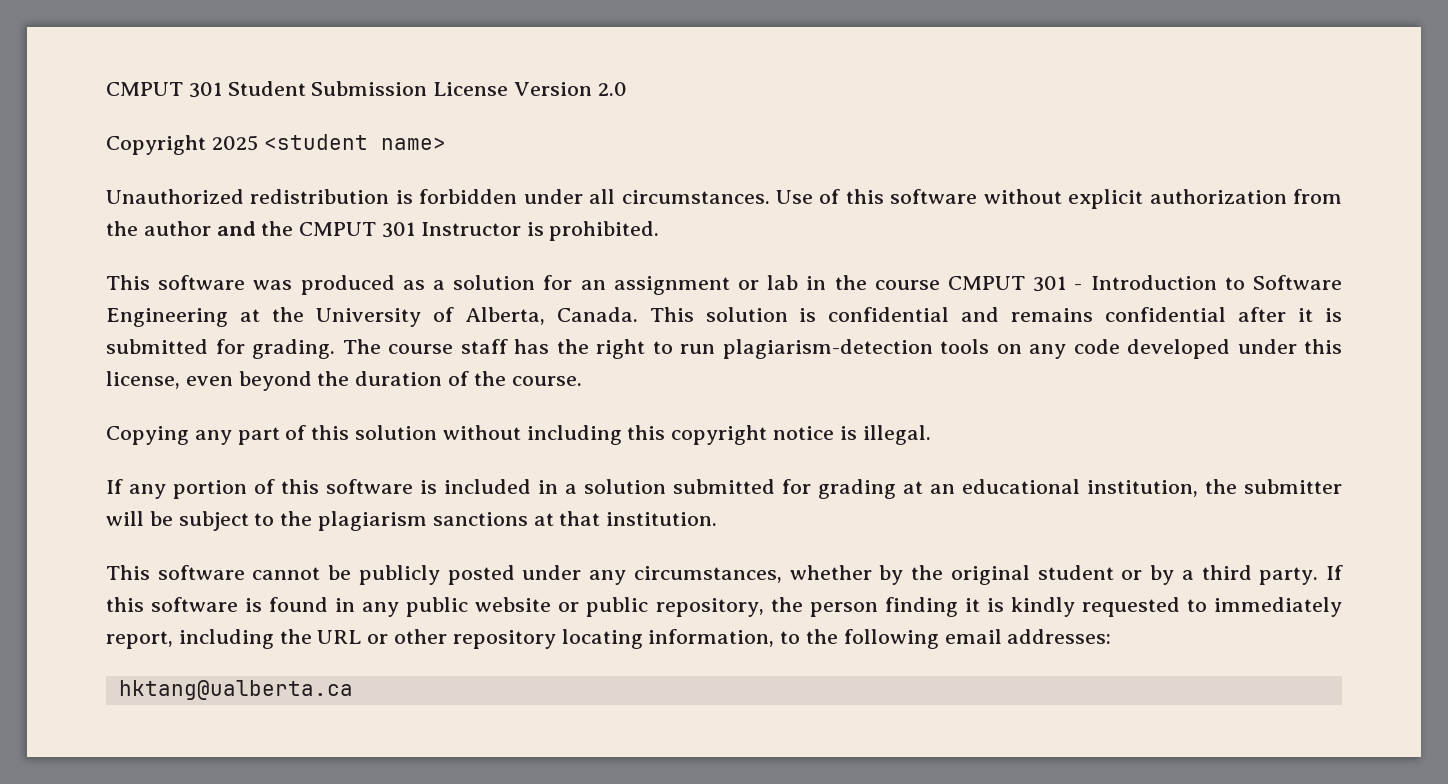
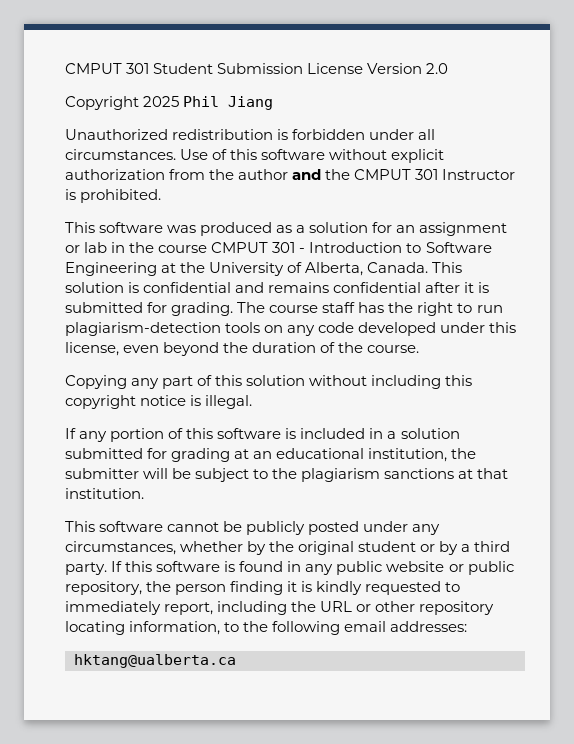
[263,134,446,150] <student name> -> [183,96,274,110] Phil Jiang

